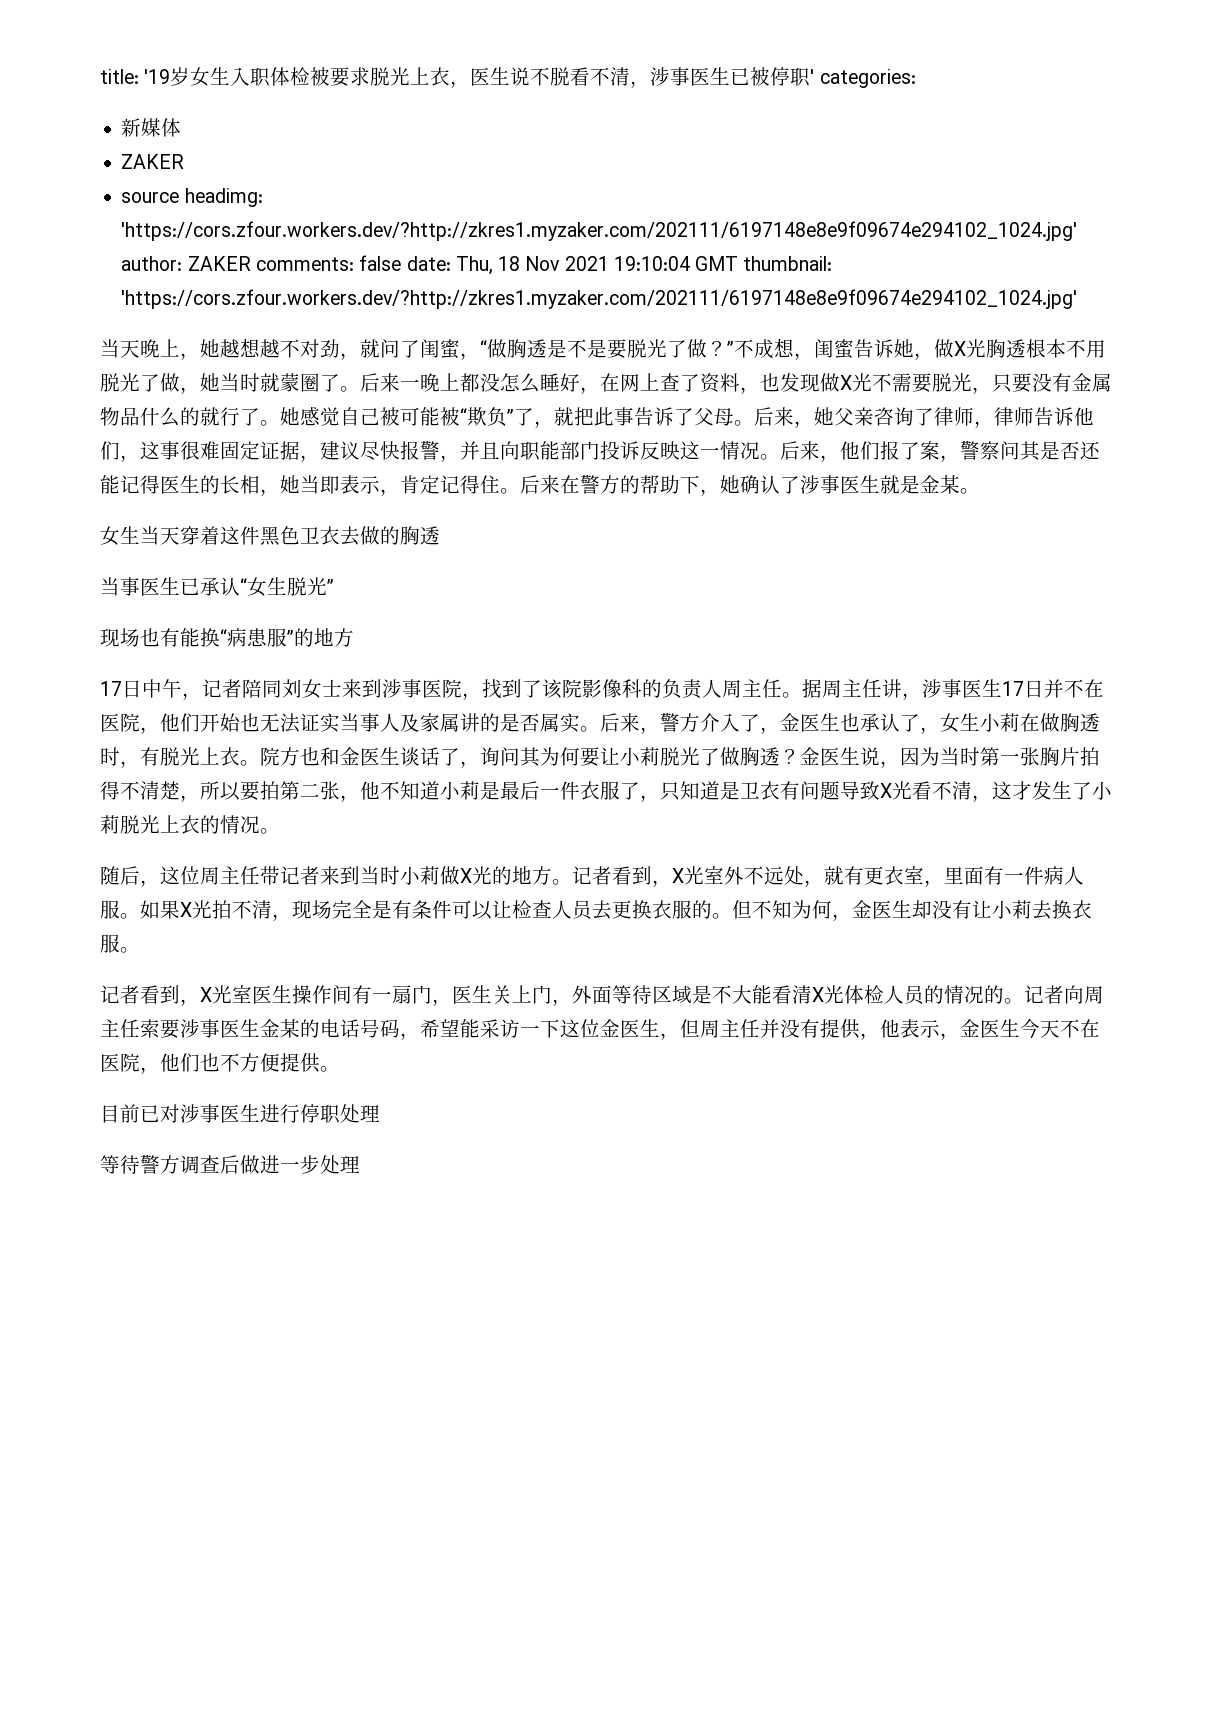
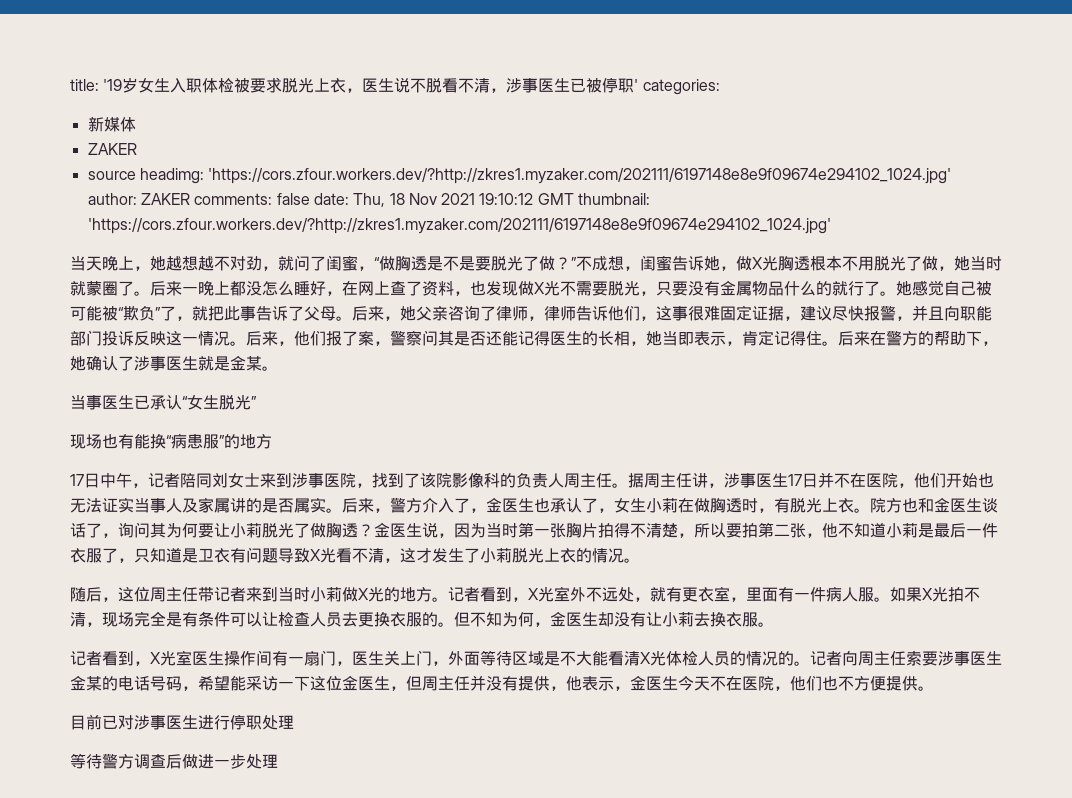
[613,256,690,271] 19:10:04 -> [479,193,534,205] 19:10:12
[100,526,440,546] // 女生当天穿着这件黑色卫衣去做的胸透 -> (278, 368) none

